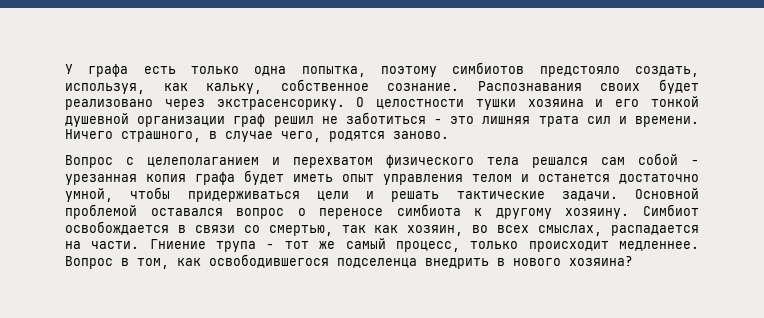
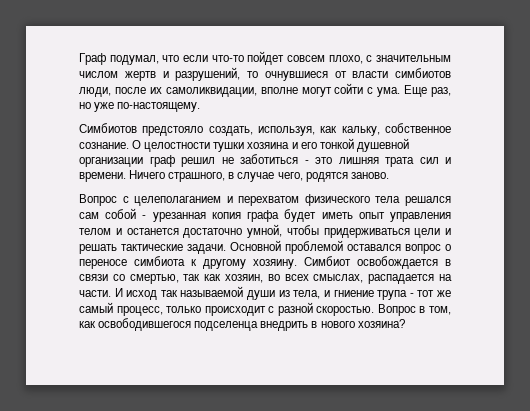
[65,62,525,77] У графа есть только одна попытка, поэтому симбиотов -> [79,51,451,65] [79,67,451,81] [79,83,451,97] [79,102,201,112] [79,123,137,133] Граф подумал, что если что-то пойдет совсем плохо, с значительным числом жертв и разрушений, то очнувшиеся от власти симбиотов люди, после их самоликвидации, вполне могут сойти с ума. Еще раз, но уже по-настоящему. // Симбиотов
[477,79,699,94] [65,99,345,110] Распознавания своих будет реализовано через экстрасенсорику. -> (129, 145) none
[149,239,206,249] Гниение -> [114,286,374,300] И исход так называемой души из тела, и гниение
[619,241,700,251] медленнее. -> [268,302,375,316] с разной скоростью.

